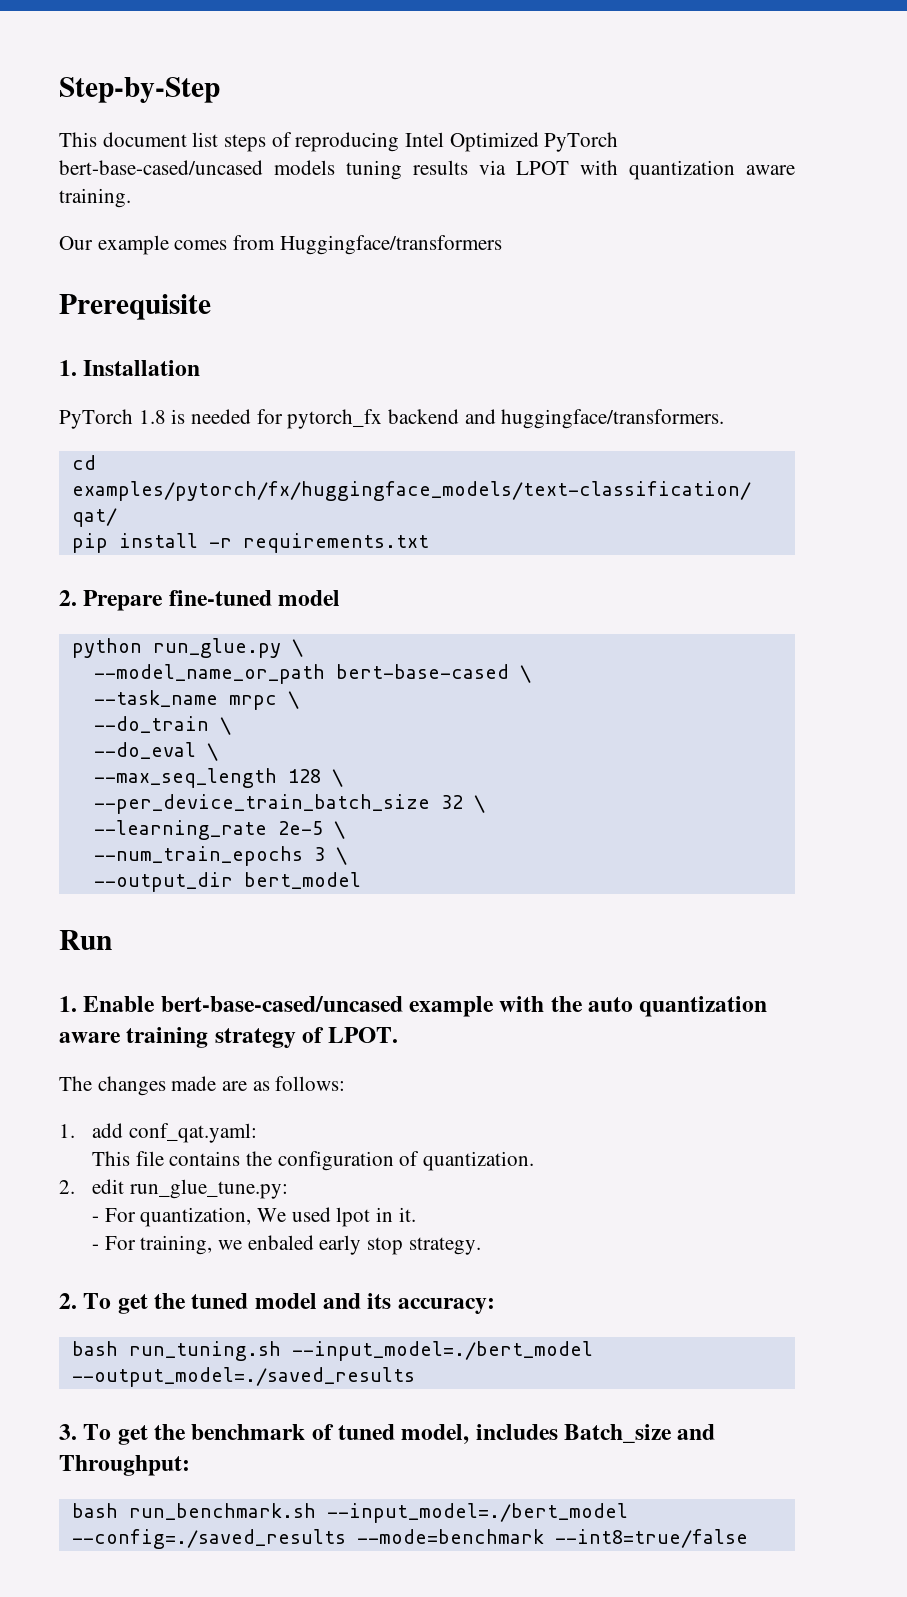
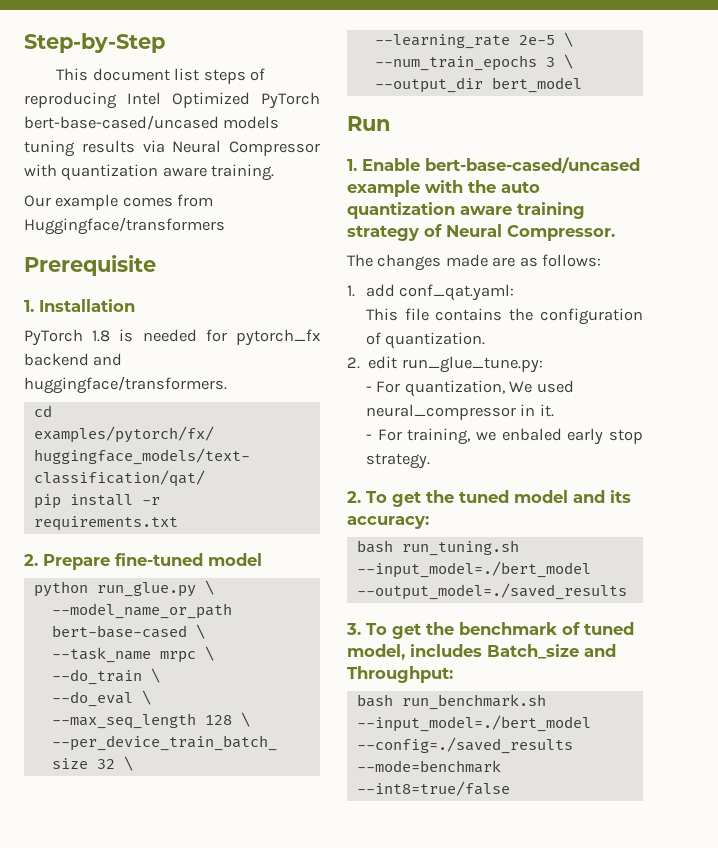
[516,161,569,175] LPOT -> [172,140,320,156] Neural Compressor
[328,1027,399,1043] LPOT. -> [446,224,615,241] Neural Compressor.
[336,1207,371,1227] lpot -> [365,404,516,420] neural_compressor

